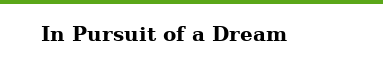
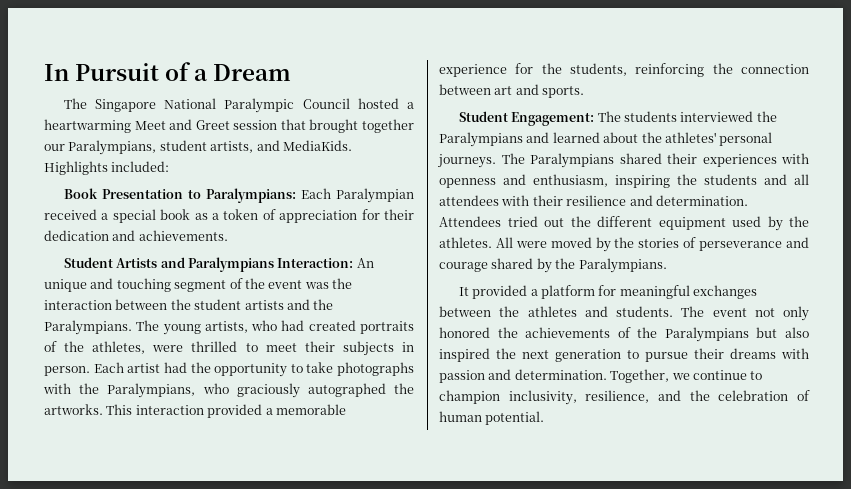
(287, 33) none -> [63,98,414,113] [44,119,414,133] [44,140,352,155] [44,161,170,175] [63,188,414,203] [44,209,414,223] [44,230,228,241] [63,257,374,272] [44,278,352,292] [44,299,334,310] [44,320,414,335] [44,341,414,356] [44,362,414,377] [43,383,414,398] [44,404,346,418] [439,63,809,77] [439,84,585,98] [458,111,777,126] [439,132,773,147] [438,153,809,168] [439,174,809,188] [439,195,748,206] [439,216,809,231] [439,237,809,252] [439,258,667,273] [458,285,758,299] [439,306,809,321] [439,327,809,342] [439,348,809,362] [439,369,763,383] [439,390,810,405] [439,411,545,425] // The Singapore National Paralympic Council hosted a heartwarming Meet and Greet session that brought together our Paralympians, student artists, and MediaKids. Highlights included: // Book Presentation to Paralympians: Each Paralympian received a special book as a token of appreciation for their dedication and achievements. // Student Artists and Paralympians Interaction: An unique and touching segment of the event was the interaction between the student artists and the Paralympians. The young artists, who had created portraits of the athletes, were thrilled to meet their subjects in person. Each artist had the opportunity to take photographs with the Paralympians, who graciously autographed the artworks. This interaction provided a memorable experience for the students, reinforcing the connection between art and sports. // Student Engagement: The students interviewed the Paralympians and learned about the athletes' personal journeys. The Paralympians shared their experiences with openness and enthusiasm, inspiring the students and all attendees with their resilience and determination. Attendees tried out the different equipment used by the athletes. All were moved by the stories of perseverance and courage shared by the Paralympians. // It provided a platform for meaningful exchanges between the athletes and students. The event not only honored the achievements of the Paralympians but also inspired the next generation to pursue their dreams with passion and determination. Together, we continue to champion inclusivity, resilience, and the celebration of human potential.

